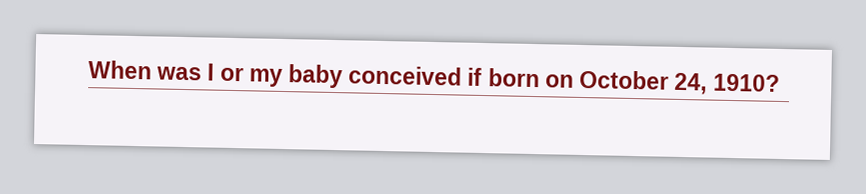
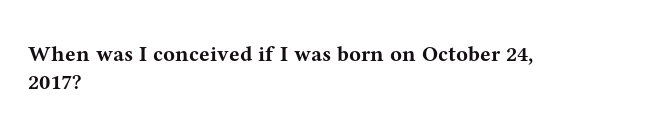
[219,64,483,89] or my baby conceived if -> [153,46,331,61] conceived if I was
[712,73,780,92] 1910? -> [28,75,81,89] 2017?

